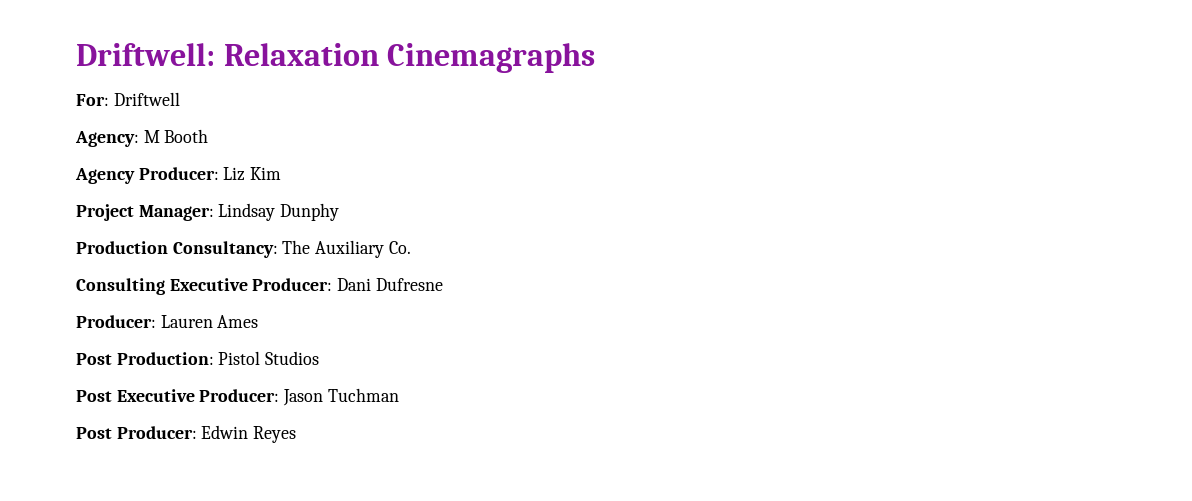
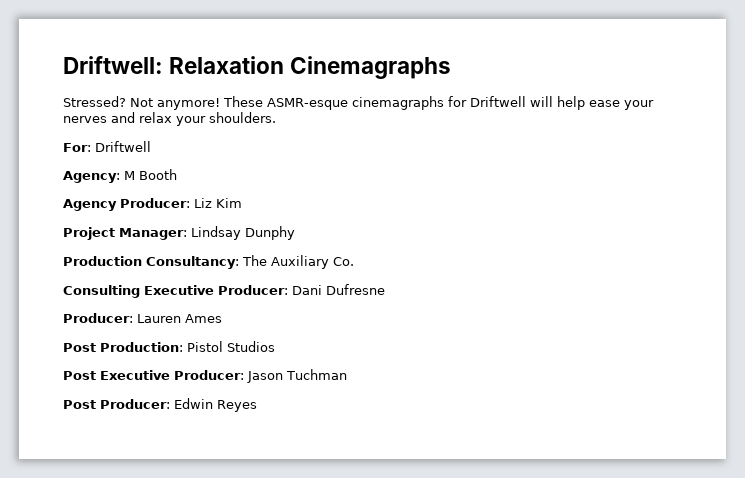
(596, 58) none -> [63,96,654,110] [63,112,276,126] // Stressed? Not anymore! These ASMR-esque cinemagraphs for Driftwell will help ease your nerves and relax your shoulders.

